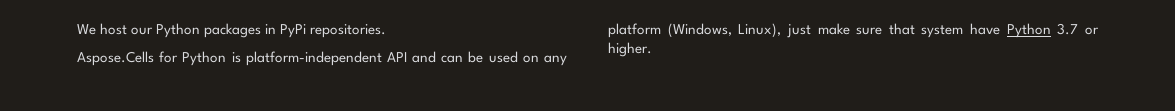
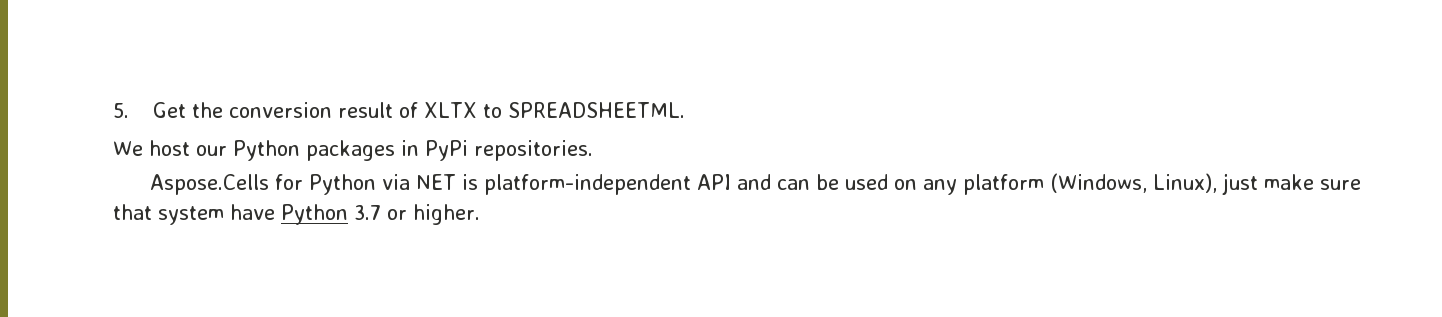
(77, 29) none -> [113,102,686,118] 5. Get the conversion result of XLTX to SPREADSHEETML. //
(227, 58) none -> [381,174,456,190] via NET

